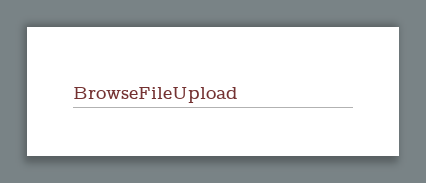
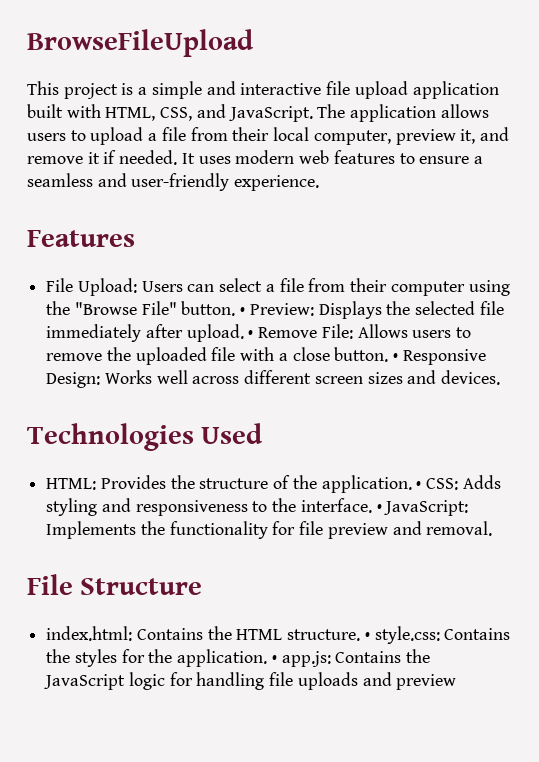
(238, 95) none -> [27,81,499,99] [27,104,489,122] [27,127,509,145] [27,150,483,165] [27,173,320,191] [27,230,135,247] [46,278,510,296] [46,301,504,319] [46,324,472,342] [46,347,486,365] [46,370,501,388] [27,423,264,451] [46,475,501,493] [46,498,469,516] [46,521,493,539] [27,574,203,595] [46,626,511,644] [46,649,431,667] [44,672,457,690] // This project is a simple and interactive file upload application built with HTML, CSS, and JavaScript. The application allows users to upload a file from their local computer, preview it, and remove it if needed. It uses modern web features to ensure a seamless and user-friendly experience. // Features // File Upload: Users can select a file from their computer using the "Browse File" button. • Preview: Displays the selected file immediately after upload. • Remove File: Allows users to remove the uploaded file with a close button. • Responsive Design: Works well across different screen sizes and devices. // Technologies Used // HTML: Provides the structure of the application. • CSS: Adds styling and responsiveness to the interface. • JavaScript: Implements the functionality for file preview and removal. // File Structure // index.html: Contains the HTML structure. • style.css: Contains the styles for the application. • app.js: Contains the JavaScript logic for handling file uploads and preview

